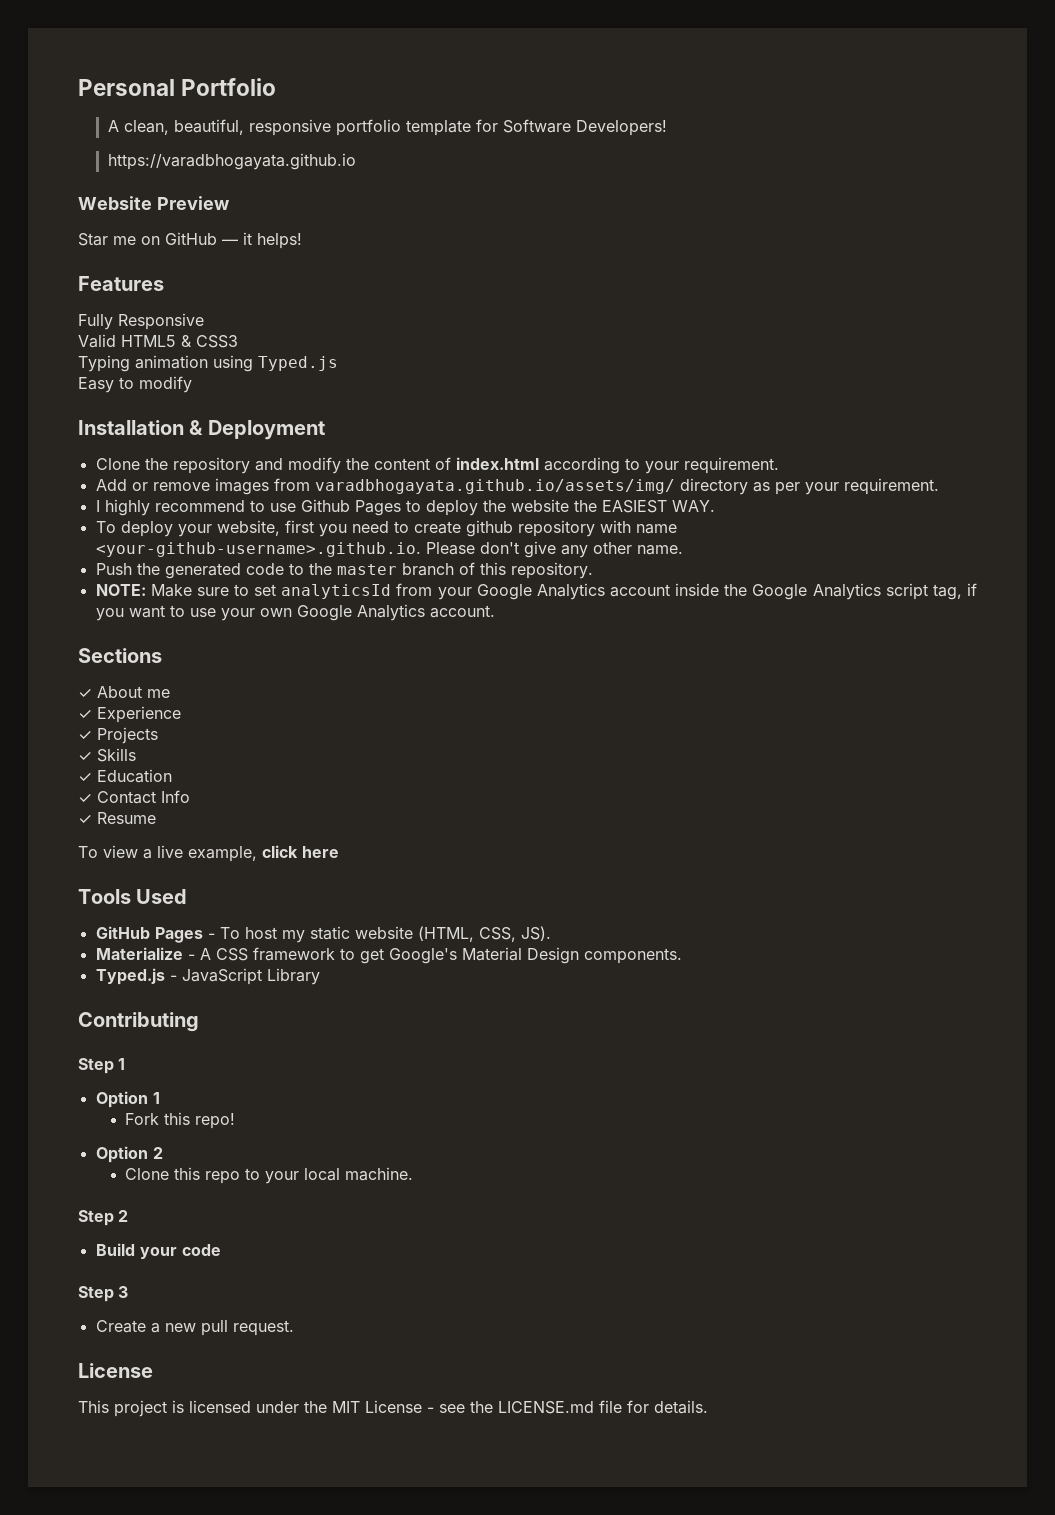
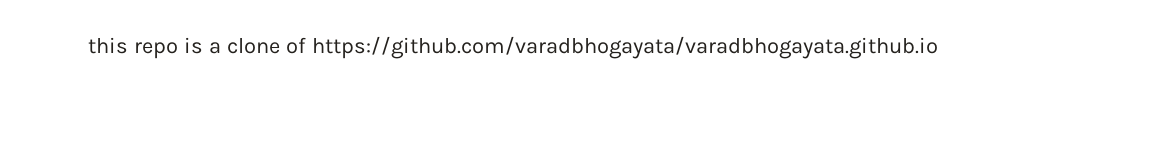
[78,78,277,96] [107,119,667,136] [107,153,356,170] [78,196,230,210] [78,232,302,249] [78,276,164,291] [78,313,204,330] [78,334,238,348] [78,355,338,372] [78,376,192,393] [78,420,325,440] [95,457,779,474] [95,478,939,495] [95,499,715,516] [95,520,677,537] [95,541,683,558] [95,562,593,579] [95,583,977,600] [95,604,495,621] [78,648,162,663] [78,686,170,698] [78,706,181,723] [78,727,158,744] [78,748,136,762] [78,769,172,783] [78,790,190,804] [78,812,156,824] [78,845,339,862] [78,889,188,904] [95,926,551,943] [95,947,682,964] [95,968,320,985] [78,1012,199,1032] [78,1058,126,1074] [95,1091,160,1108] [125,1112,236,1129] [95,1146,163,1163] [125,1167,414,1184] [78,1210,129,1226] [95,1243,221,1259] [78,1286,129,1302] [95,1320,294,1336] [78,1363,153,1378] [78,1400,708,1417] Personal Portfolio // A clean, beautiful, responsive portfolio template for Software Developers! // https://varadbhogayata.github.io // Website Preview // Star me on GitHub — it helps! // Features // Fully Responsive // Valid HTML5 & CSS3 // Typing animation using Typed.js // Easy to modify // Installation & Deployment // Clone the repository and modify the content of index.html according to your requirement. // Add or remove images from varadbhogayata.github.io/assets/img/ directory as per your requirement. // I highly recommend to use Github Pages to deploy the website the EASIEST WAY. // To deploy your website, first you need to create github repository with name <your-github-username>.github.io. Please don't give any other name. // Push the generated code to the master branch of this repository. // NOTE: Make sure to set analyticsId from your Google Analytics account inside the Google Analytics script tag, if you want to use your own Google Analytics account. // Sections // ✓ About me // ✓ Experience // ✓ Projects // ✓ Skills // ✓ Education // ✓ Contact Info // ✓ Resume // To view a live example, click here // Tools Used // GitHub Pages - To host my static website (HTML, CSS, JS). // Materialize - A CSS framework to get Google's Material Design components. // Typed.js - JavaScript Library // Contributing // Step 1 // Option 1 // Fork this repo! // Option 2 // Clone this repo to your local machine. // Step 2 // Build your code // Step 3 // Create a new pull request. // License // This project is licensed under the MIT License - see the LICENSE.md file for details. -> [88,36,938,59] this repo is a clone of https://github.com/varadbhogayata/varadbhogayata.github.io

